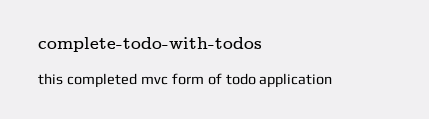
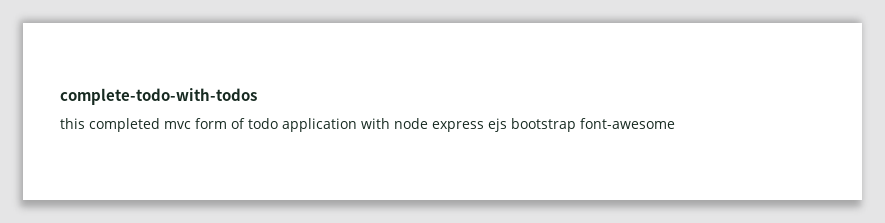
(333, 80) none -> [361,118,675,132] with node express ejs bootstrap font-awesome

